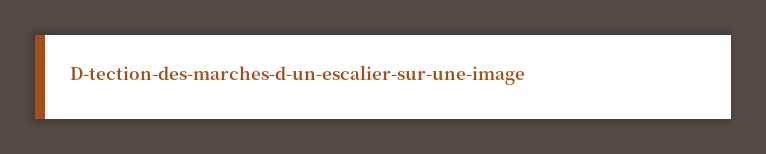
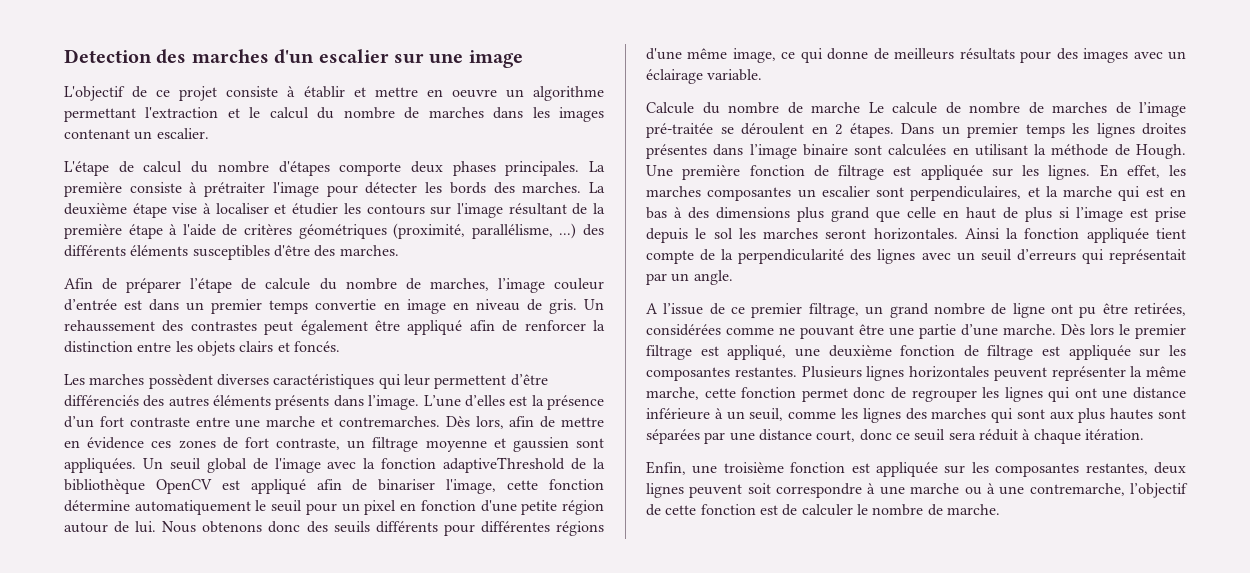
[70,65,525,85] D-tection-des-marches-d-un-escalier-sur-une-image -> [64,49,523,68] [64,86,604,101] [64,107,604,122] [64,128,209,140] [64,161,605,176] [64,182,606,197] [64,203,605,218] [64,223,605,239] [64,245,399,260] [64,278,605,293] [64,299,605,314] [64,320,605,335] [64,341,340,356] [64,374,548,389] [64,395,605,410] [64,416,604,429] [64,437,605,452] [64,457,606,473] [64,479,605,494] [64,500,605,515] [64,521,604,536] [646,48,1186,63] [646,69,763,84] [646,102,1186,117] [646,123,1186,138] [646,144,1186,159] [646,164,1186,180] [646,186,1186,201] [646,207,1186,222] [646,228,1186,243] [646,249,1186,264] [646,270,733,285] [646,303,1186,318] [646,324,1186,339] [646,345,1186,360] [646,366,1186,381] [646,387,1186,402] [646,408,1186,423] [646,429,1144,444] [646,461,1187,477] [646,483,1188,498] [646,504,1000,516] Detection des marches d'un escalier sur une image // L'objectif de ce projet consiste à établir et mettre en oeuvre un algorithme permettant l'extraction et le calcul du nombre de marches dans les images contenant un escalier. // L'étape de calcul du nombre d'étapes comporte deux phases principales. La première consiste à prétraiter l'image pour détecter les bords des marches. La deuxième étape vise à localiser et étudier les contours sur l'image résultant de la première étape à l'aide de critères géométriques (proximité, parallélisme, ...) des différents éléments susceptibles d'être des marches. // Afin de préparer l’étape de calcule du nombre de marches, l’image couleur d’entrée est dans un premier temps convertie en image en niveau de gris. Un rehaussement des contrastes peut également être appliqué afin de renforcer la distinction entre les objets clairs et foncés. // Les marches possèdent diverses caractéristiques qui leur permettent d’être différenciés des autres éléments présents dans l’image. L’une d’elles est la présence d’un fort contraste entre une marche et contremarches. Dès lors, afin de mettre en évidence ces zones de fort contraste, un filtrage moyenne et gaussien sont appliquées. Un seuil global de l'image avec la fonction adaptiveThreshold de la bibliothèque OpenCV est appliqué afin de binariser l'image, cette fonction détermine automatiquement le seuil pour un pixel en fonction d'une petite région autour de lui. Nous obtenons donc des seuils différents pour différentes régions d'une même image, ce qui donne de meilleurs résultats pour des images avec un éclairage variable. // Calcule du nombre de marche Le calcule de nombre de marches de l’image pré-traitée se déroulent en 2 étapes. Dans un premier temps les lignes droites présentes dans l’image binaire sont calculées en utilisant la méthode de Hough. Une première fonction de filtrage est appliquée sur les lignes. En effet, les marches composantes un escalier sont perpendiculaires, et la marche qui est en bas à des dimensions plus grand que celle en haut de plus si l’image est prise depuis le sol les marches seront horizontales. Ainsi la fonction appliquée tient compte de la perpendicularité des lignes avec un seuil d’erreurs qui représentait par un angle. // A l’issue de ce premier filtrage, un grand nombre de ligne ont pu être retirées, considérées comme ne pouvant être une partie d’une marche. Dès lors le premier filtrage est appliqué, une deuxième fonction de filtrage est appliquée sur les composantes restantes. Plusieurs lignes horizontales peuvent représenter la même marche, cette fonction permet donc de regrouper les lignes qui ont une distance inférieure à un seuil, comme les lignes des marches qui sont aux plus hautes sont séparées par une distance court, donc ce seuil sera réduit à chaque itération. // Enfin, une troisième fonction est appliquée sur les composantes restantes, deux lignes peuvent soit correspondre à une marche ou à une contremarche, l’objectif de cette fonction est de calculer le nombre de marche.

